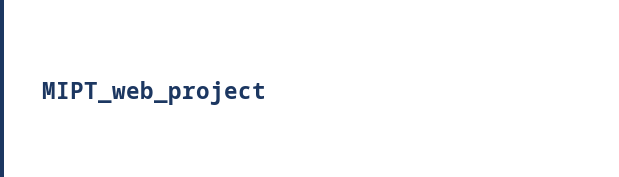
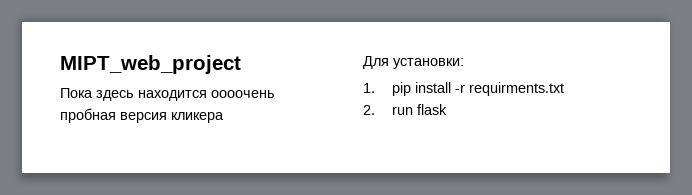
(266, 93) none -> [60,88,275,101] [60,108,224,123] [363,56,464,69] [363,82,564,96] [363,104,447,115] // Пока здесь находится оооочень пробная версия кликера // Для установки: // 1. pip install -r requirments.txt // 2. run flask

